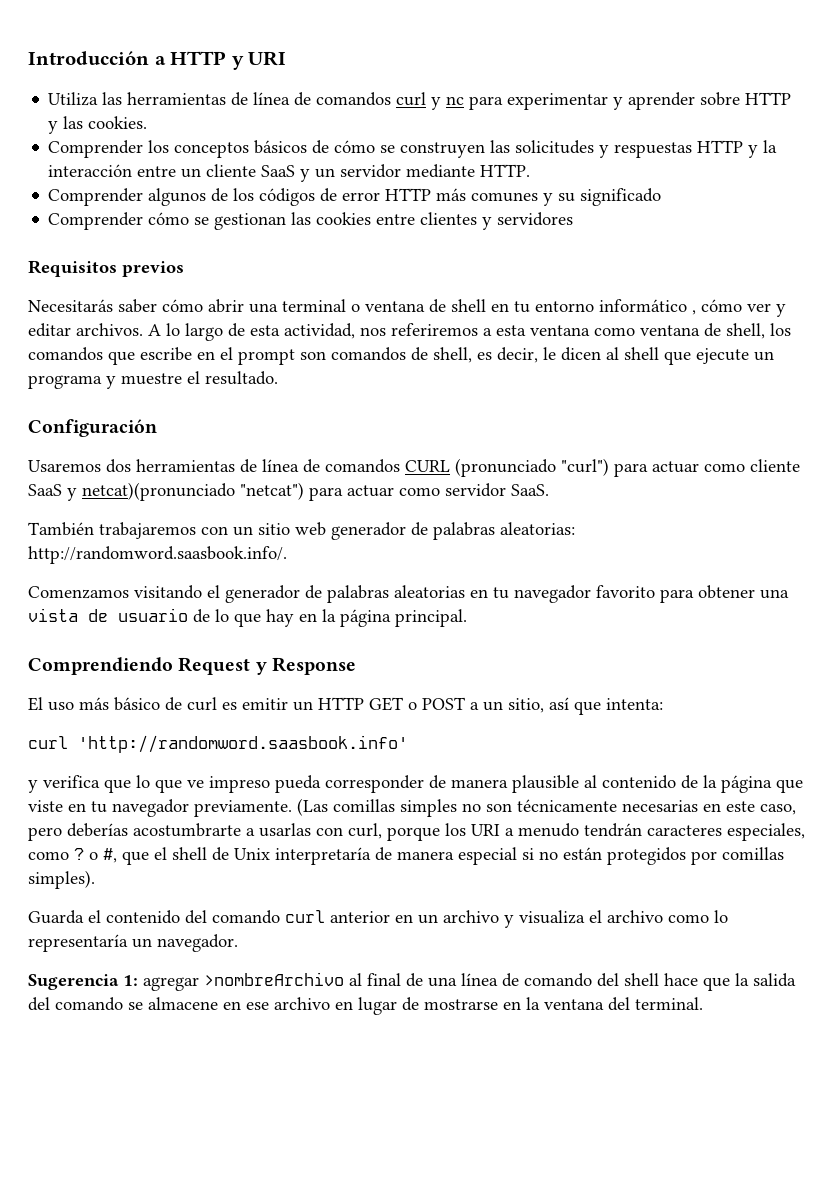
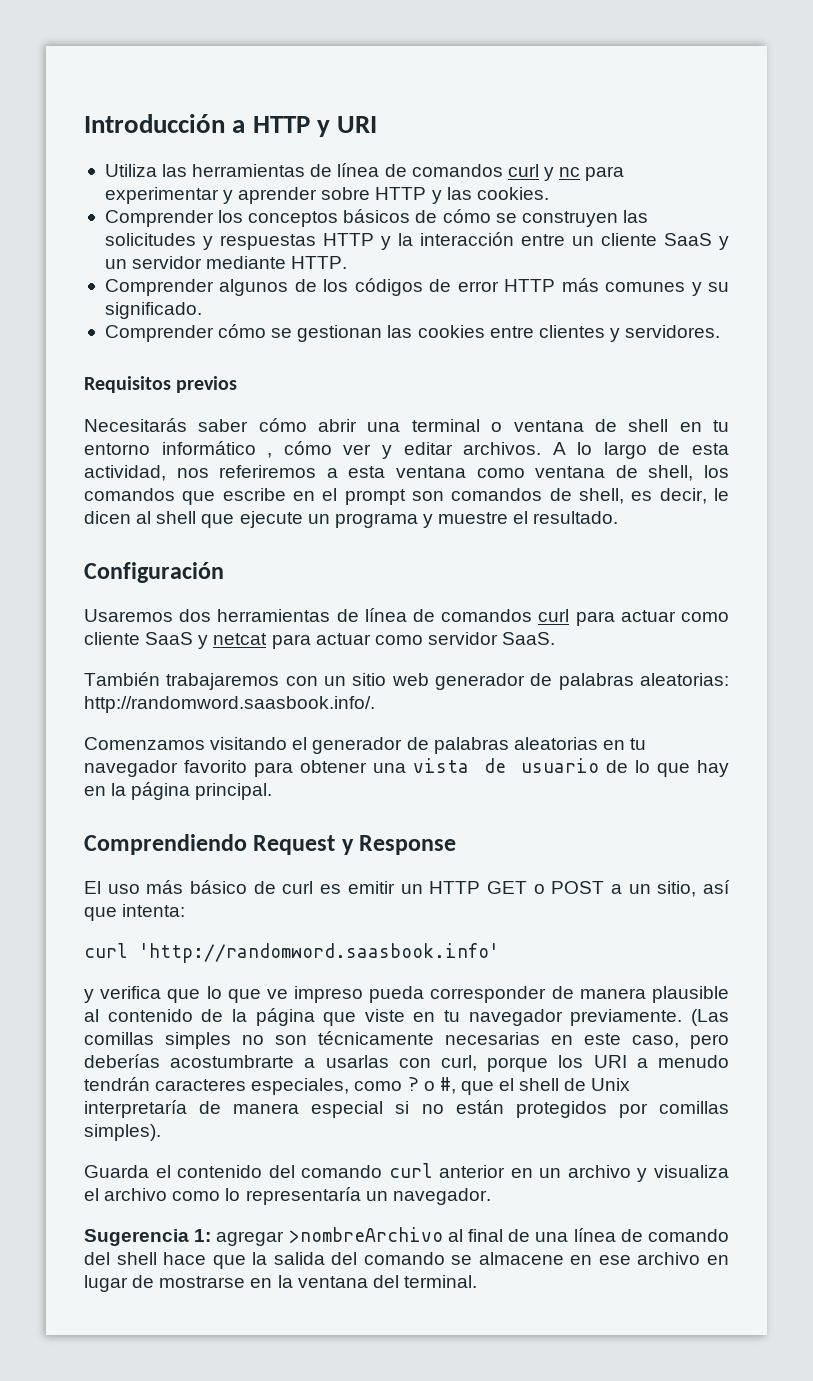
[580,188,662,206] significado -> [104,302,202,319] significado.
[497,212,574,226] servidores -> [625,325,721,338] servidores.
[405,458,609,477] CURL (pronunciado "curl") -> [538,609,570,622] curl
[82,482,304,501] netcat)(pronunciado "netcat") -> [213,633,268,645] netcat

